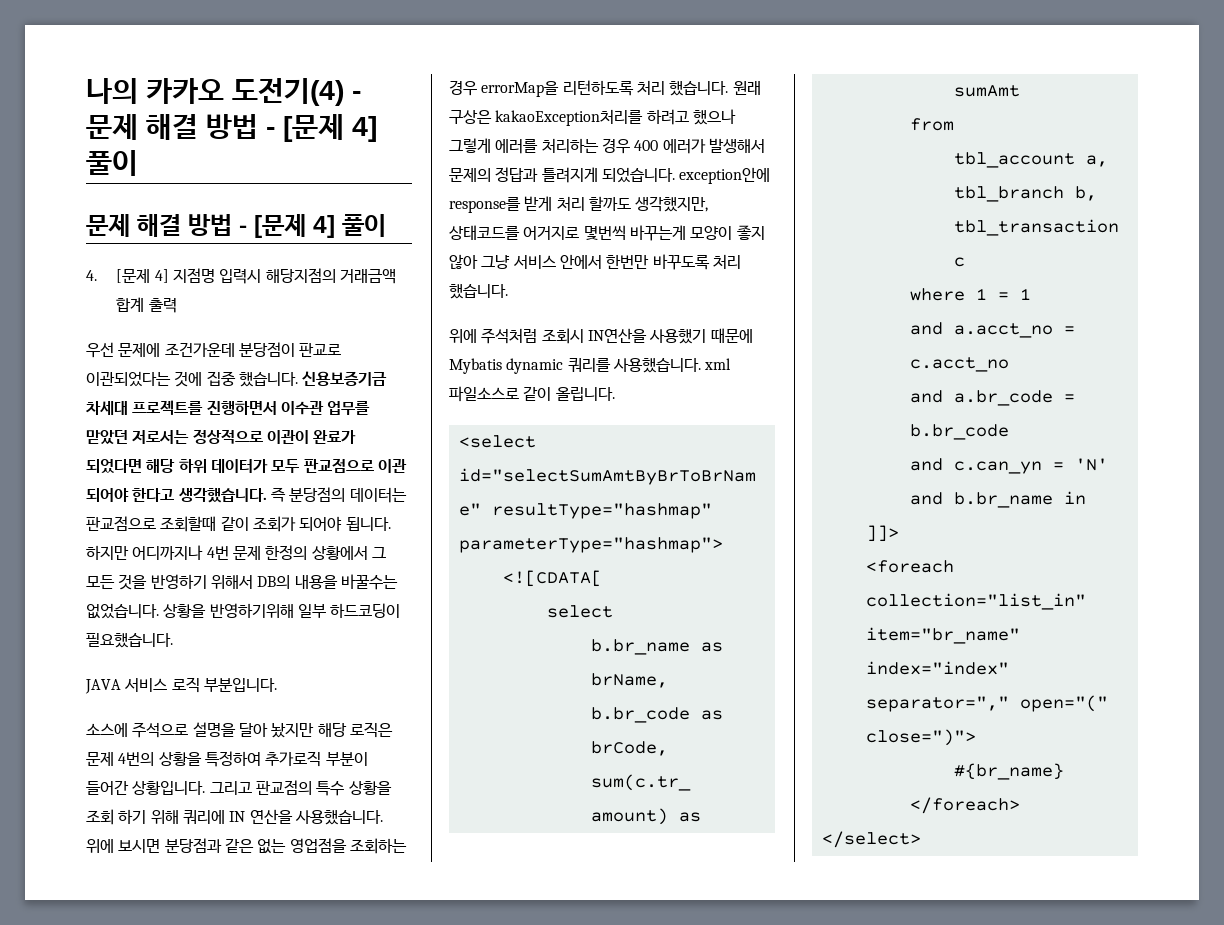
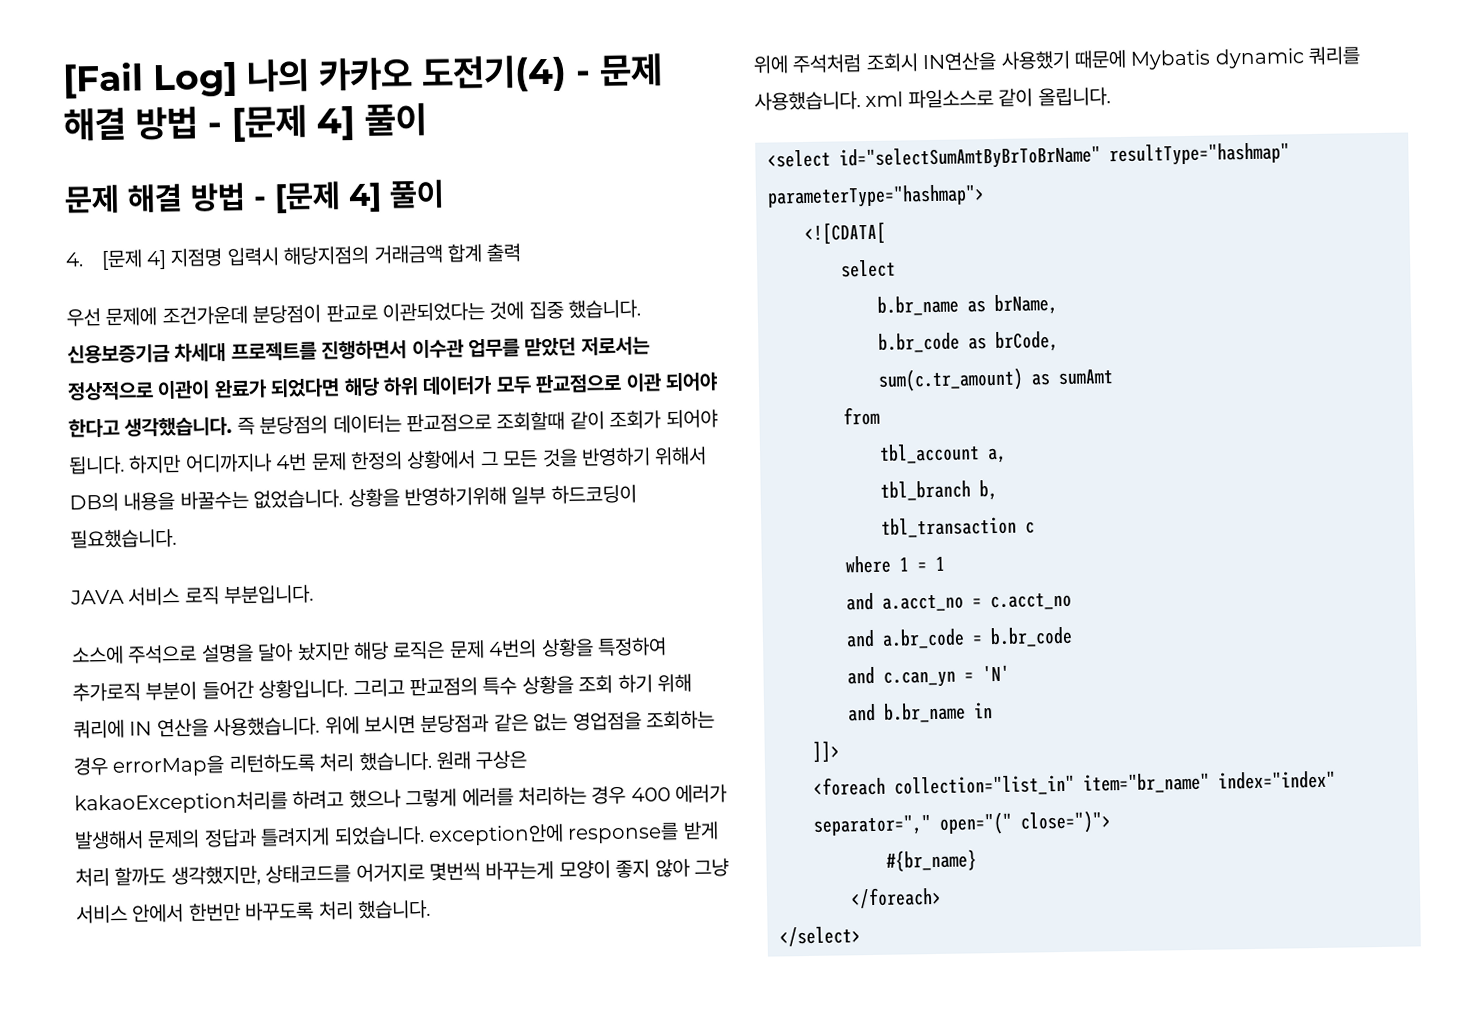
(86, 91) none -> [62,61,238,99] [Fail Log]

